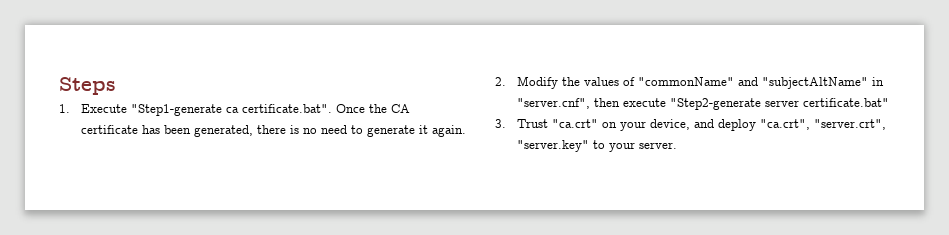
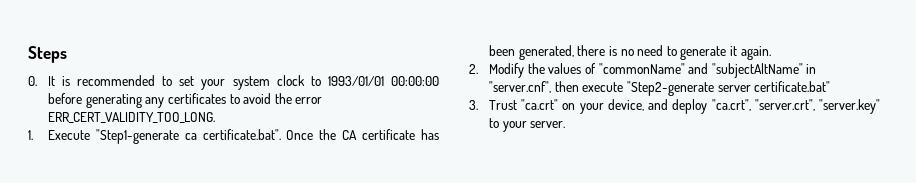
(116, 86) none -> [28,75,439,90] [47,93,323,108] [47,112,215,123] // 0. It is recommended to set your system clock to 1993/01/01 00:00:00 before generating any certificates to avoid the error ERR_CERT_VALIDITY_TOO_LONG.

